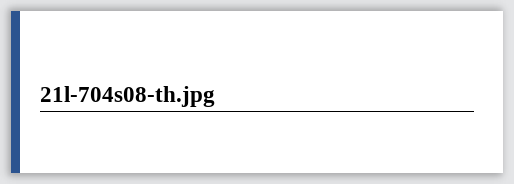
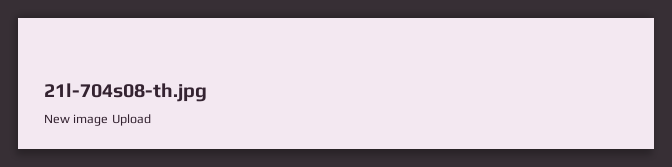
(215, 96) none -> [44,114,151,126] // New image Upload

